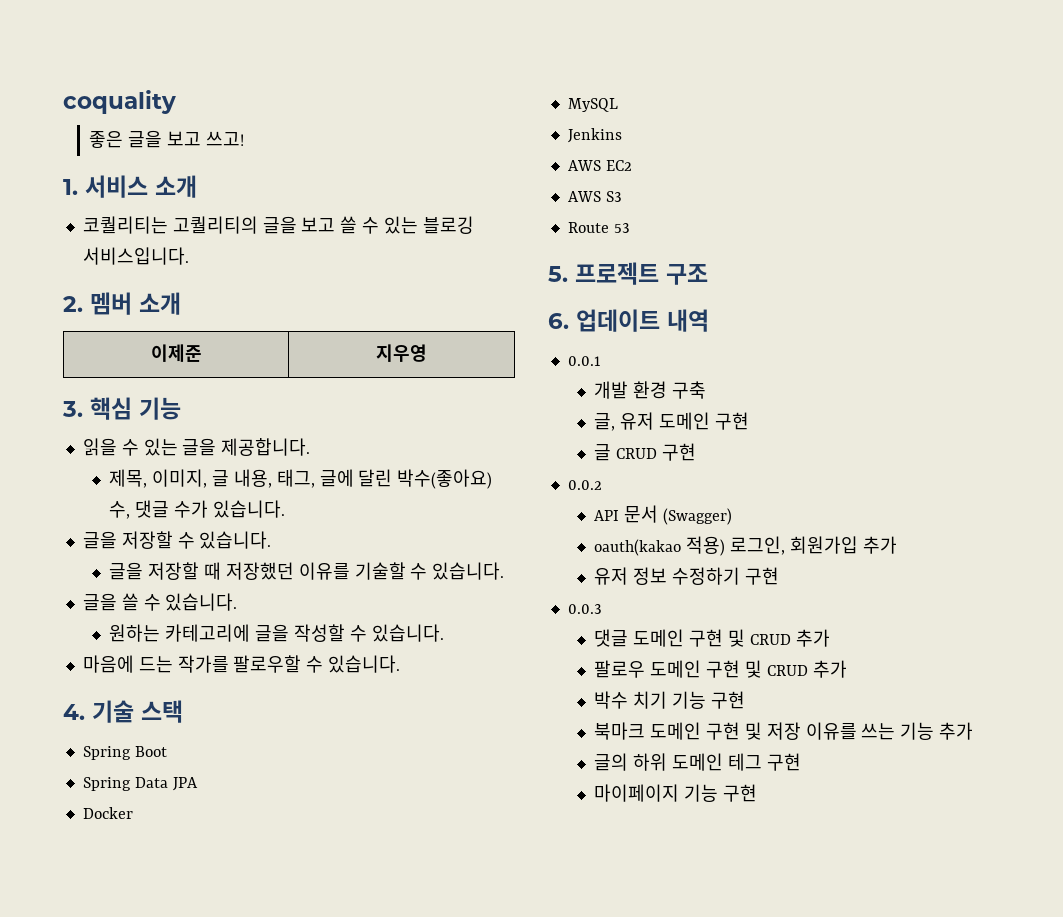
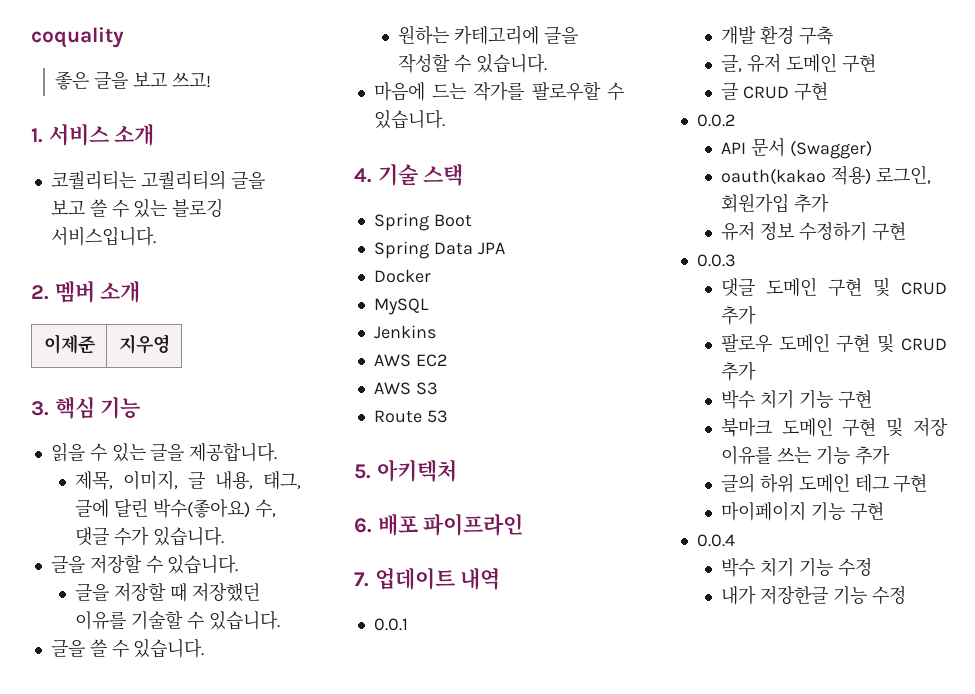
[575,262,708,285] 프로젝트 구조 -> [376,459,457,482] 아키텍처
(569, 321) none -> [377,513,524,536] [354,572,369,587] 배포 파이프라인 // 7.
(757, 793) none -> [696,534,735,547] [720,558,872,577] [720,586,906,605] // 0.0.4 // 박수 치기 기능 수정 // 내가 저장한글 기능 수정

